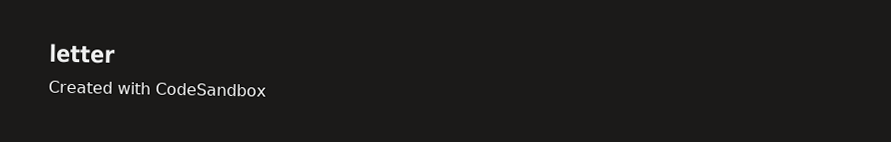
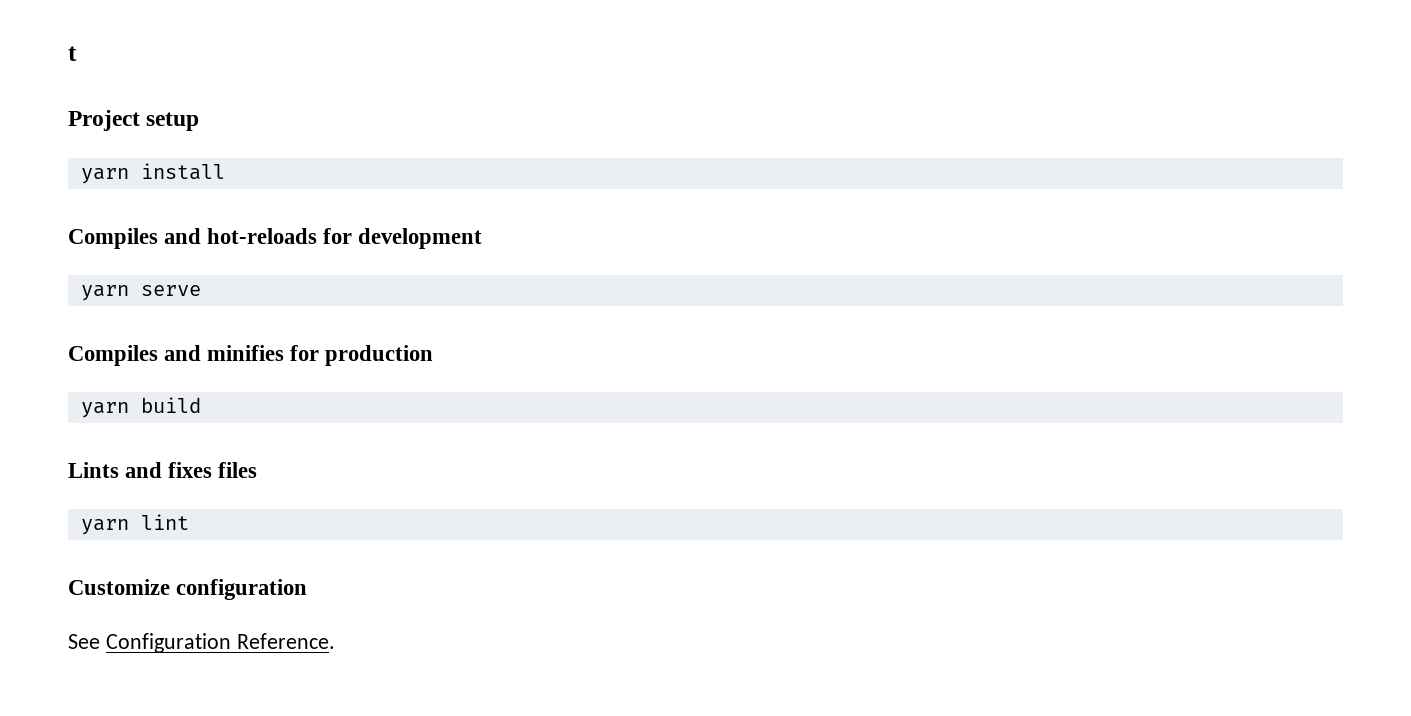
[49,43,116,64] [48,80,266,97] letter // Created with CodeSandbox -> [68,46,77,61] [68,110,200,131] [80,163,225,184] [68,228,483,249] [80,285,201,301] [68,345,434,366] [80,397,201,418] [68,462,258,478] [80,514,189,535] [68,579,308,600] [68,633,335,653] t // Project setup // yarn install // Compiles and hot-reloads for development // yarn serve // Compiles and minifies for production // yarn build // Lints and fixes files // yarn lint // Customize configuration // See Configuration Reference.

